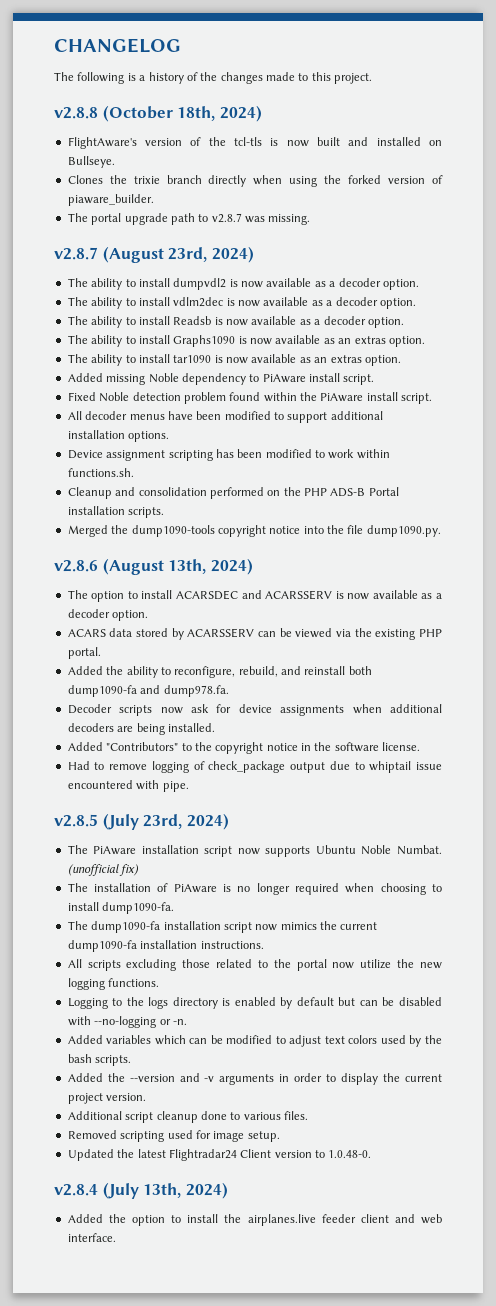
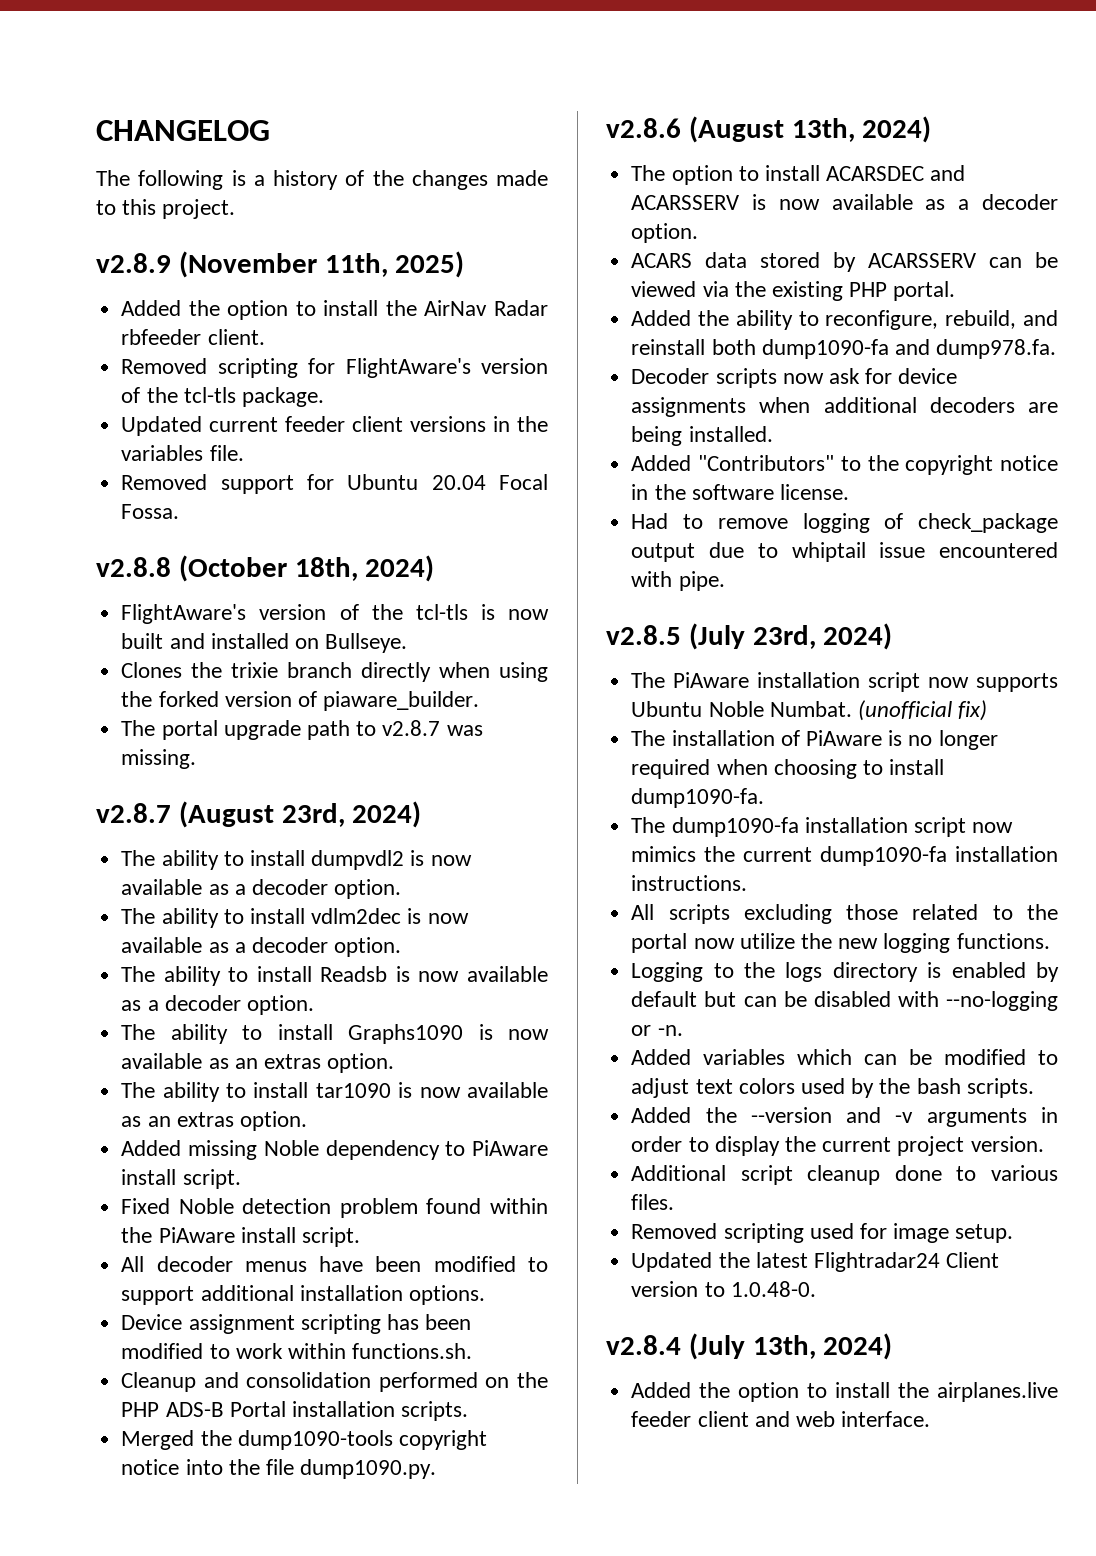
(373, 78) none -> [96,251,465,278] [121,300,548,320] [121,329,265,345] [121,358,548,378] [121,387,324,407] [121,416,548,436] [121,445,244,461] [121,474,548,494] [121,504,180,519] // v2.8.9 (November 11th, 2025) // Added the option to install the AirNav Radar rbfeeder client. // Removed scripting for FlightAware's version of the tcl-tls package. // Updated current feeder client versions in the variables file. // Removed support for Ubuntu 20.04 Focal Fossa.

